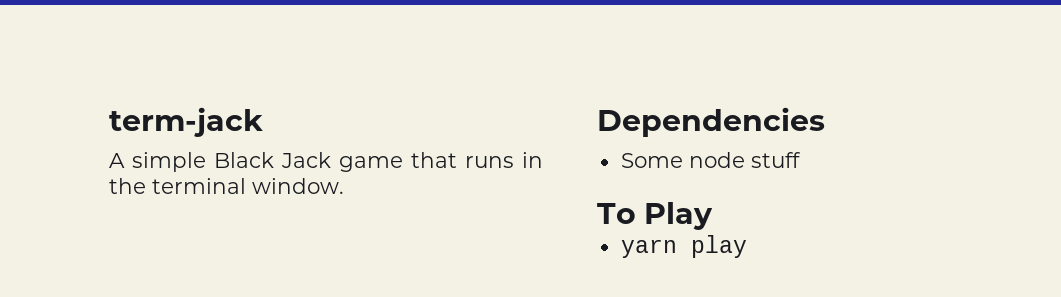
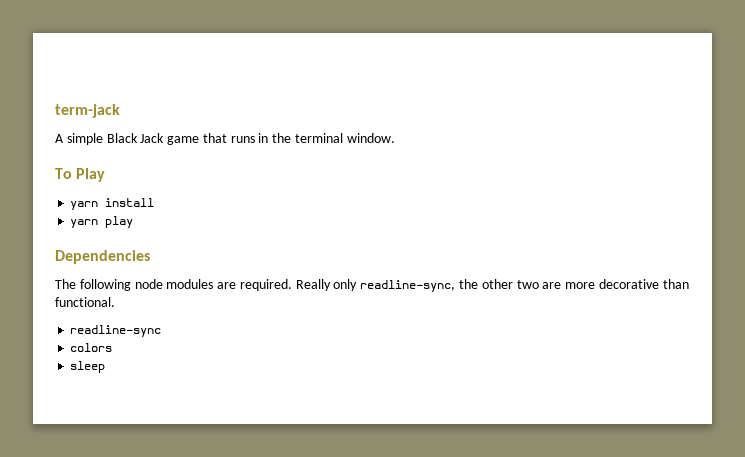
[597,107,825,137] [620,152,801,168] // Dependencies // Some node stuff -> (395, 138) none
(714, 216) none -> [70,198,155,210] // yarn install
(747, 246) none -> [55,250,150,264] [55,279,689,292] [55,297,115,307] [70,325,162,337] [70,343,113,352] [70,361,106,373] // Dependencies // The following node modules are required. Really only readline-sync, the other two are more decorative than functional. // readline-sync // colors // sleep

